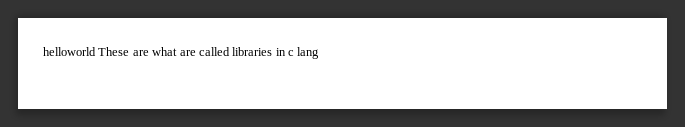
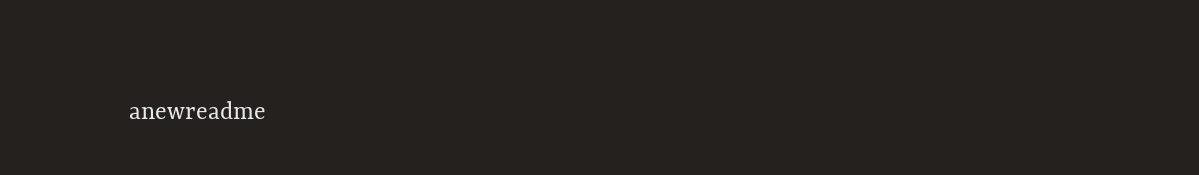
[43,47,320,59] helloworld These are what are called libraries in c lang -> [129,101,266,119] anewreadme

